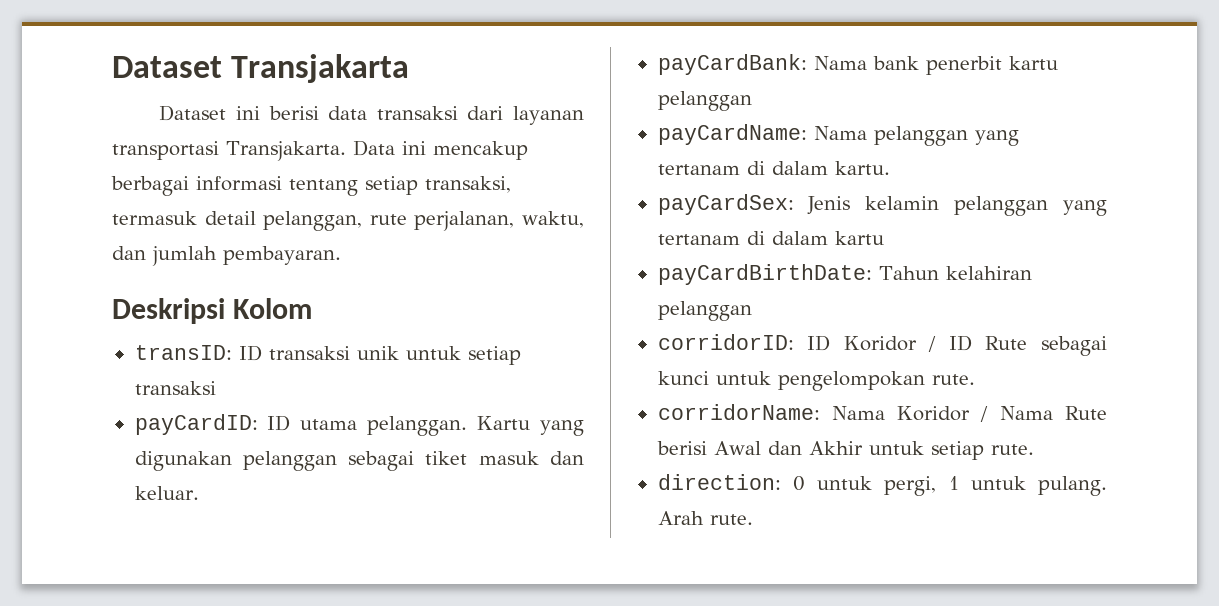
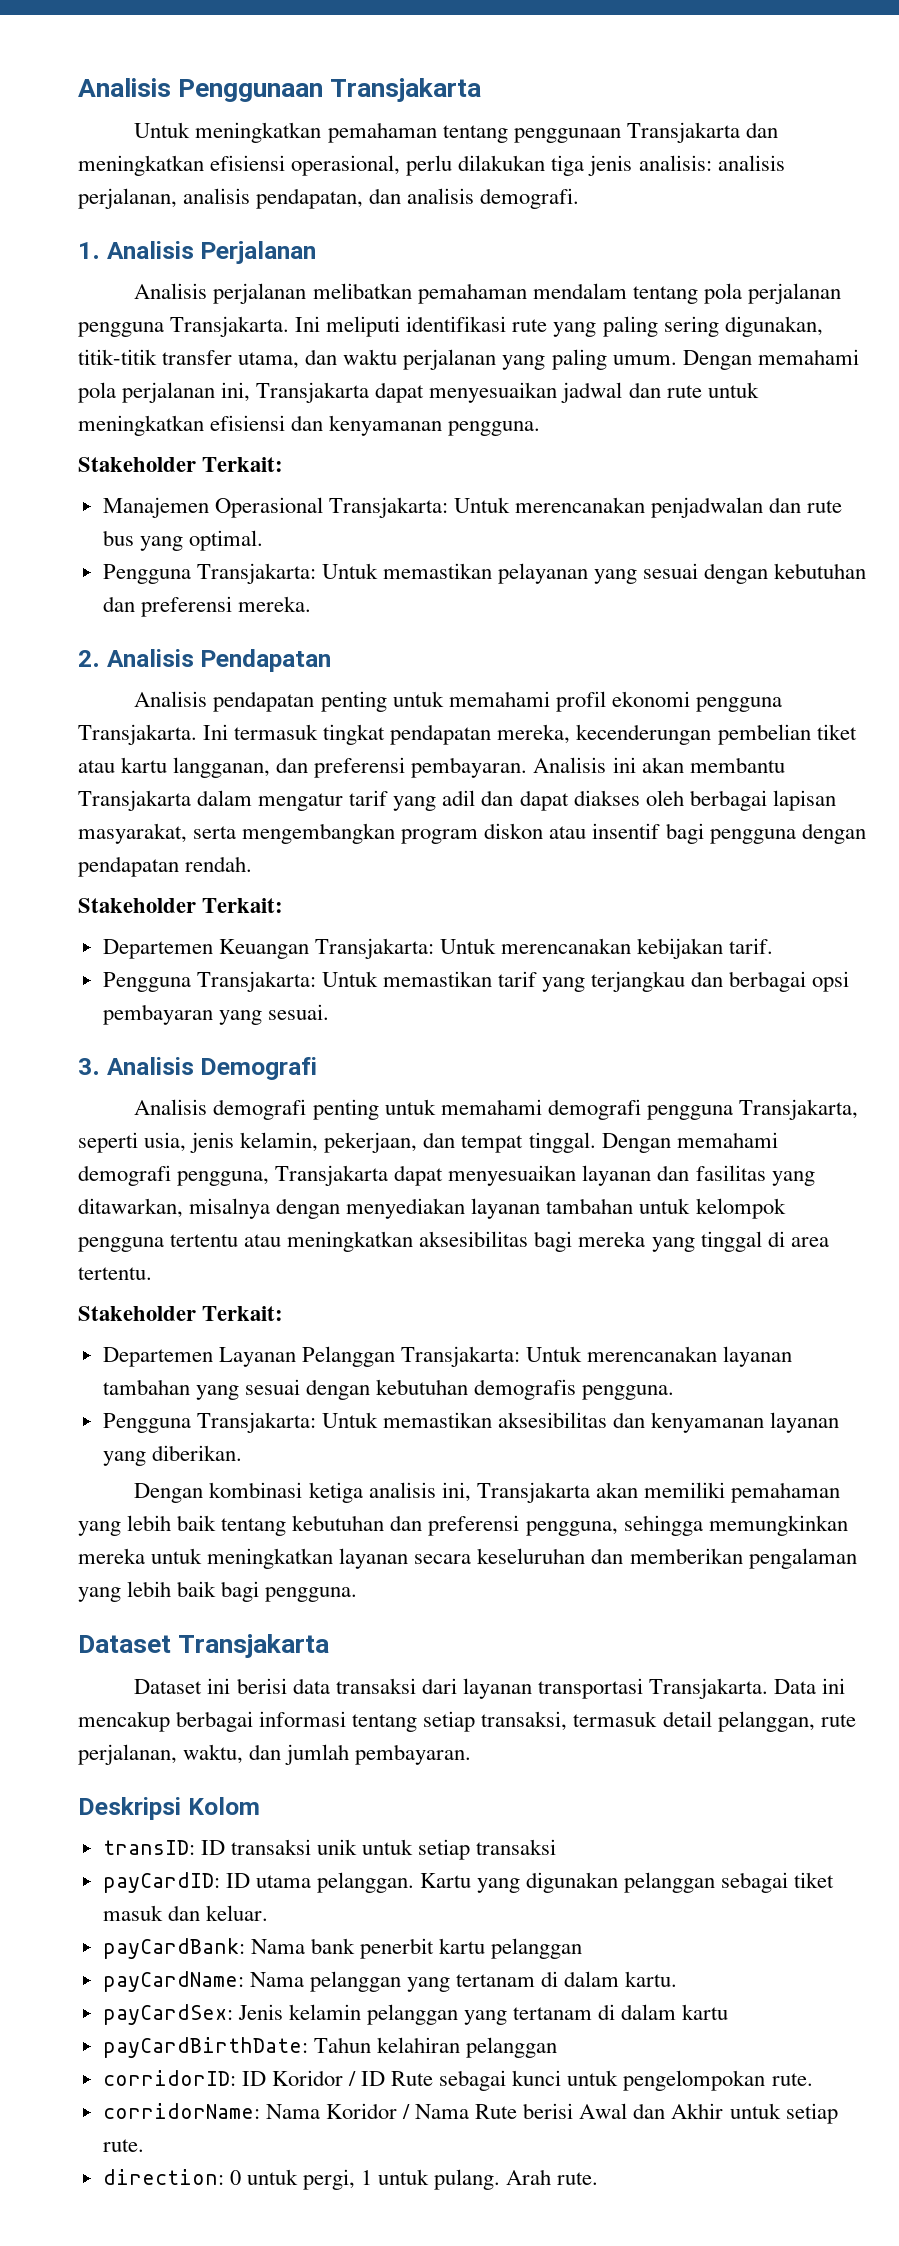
(112, 67) none -> [78,78,482,102] [134,122,778,143] [78,155,785,176] [78,188,580,209] [78,241,317,264] [134,283,841,304] [78,316,823,337] [78,349,859,370] [78,382,759,403] [78,415,541,436] [78,457,284,472] [102,497,843,518] [102,530,263,551] [102,563,867,584] [102,596,311,617] [78,649,332,672] [134,691,782,712] [78,724,857,745] [78,757,785,778] [78,790,836,811] [78,823,866,844] [78,856,253,877] [78,898,284,913] [102,938,774,959] [102,971,850,992] [102,1004,329,1025] [78,1057,318,1080] [134,1099,858,1120] [78,1132,778,1153] [78,1165,815,1186] [78,1198,786,1219] [78,1231,829,1252] [78,1267,152,1280] [78,1306,284,1321] [102,1346,793,1367] [102,1379,675,1400] [102,1412,840,1433] [102,1445,242,1466] [134,1482,840,1503] [78,1515,848,1536] [78,1548,857,1569] [78,1581,358,1602] Analisis Penggunaan Transjakarta // Untuk meningkatkan pemahaman tentang penggunaan Transjakarta dan meningkatkan efisiensi operasional, perlu dilakukan tiga jenis analisis: analisis perjalanan, analisis pendapatan, dan analisis demografi. // 1. Analisis Perjalanan // Analisis perjalanan melibatkan pemahaman mendalam tentang pola perjalanan pengguna Transjakarta. Ini meliputi identifikasi rute yang paling sering digunakan, titik-titik transfer utama, dan waktu perjalanan yang paling umum. Dengan memahami pola perjalanan ini, Transjakarta dapat menyesuaikan jadwal dan rute untuk meningkatkan efisiensi dan kenyamanan pengguna. // Stakeholder Terkait: // Manajemen Operasional Transjakarta: Untuk merencanakan penjadwalan dan rute bus yang optimal. // Pengguna Transjakarta: Untuk memastikan pelayanan yang sesuai dengan kebutuhan dan preferensi mereka. // 2. Analisis Pendapatan // Analisis pendapatan penting untuk memahami profil ekonomi pengguna Transjakarta. Ini termasuk tingkat pendapatan mereka, kecenderungan pembelian tiket atau kartu langganan, dan preferensi pembayaran. Analisis ini akan membantu Transjakarta dalam mengatur tarif yang adil dan dapat diakses oleh berbagai lapisan masyarakat, serta mengembangkan program diskon atau insentif bagi pengguna dengan pendapatan rendah. // Stakeholder Terkait: // Departemen Keuangan Transjakarta: Untuk merencanakan kebijakan tarif. // Pengguna Transjakarta: Untuk memastikan tarif yang terjangkau dan berbagai opsi pembayaran yang sesuai. // 3. Analisis Demografi // Analisis demografi penting untuk memahami demografi pengguna Transjakarta, seperti usia, jenis kelamin, pekerjaan, dan tempat tinggal. Dengan memahami demografi pengguna, Transjakarta dapat menyesuaikan layanan dan fasilitas yang ditawarkan, misalnya dengan menyediakan layanan tambahan untuk kelompok pengguna tertentu atau meningkatkan aksesibilitas bagi mereka yang tinggal di area tertentu. // Stakeholder Terkait: // Departemen Layanan Pelanggan Transjakarta: Untuk merencanakan layanan tambahan yang sesuai dengan kebutuhan demografis pengguna. // Pengguna Transjakarta: Untuk memastikan aksesibilitas dan kenyamanan layanan yang diberikan. // Dengan kombinasi ketiga analisis ini, Transjakarta akan memiliki pemahaman yang lebih baik tentang kebutuhan dan preferensi pengguna, sehingga memungkinkan mereka untuk meningkatkan layanan secara keseluruhan dan memberikan pengalaman yang lebih baik bagi pengguna. //

